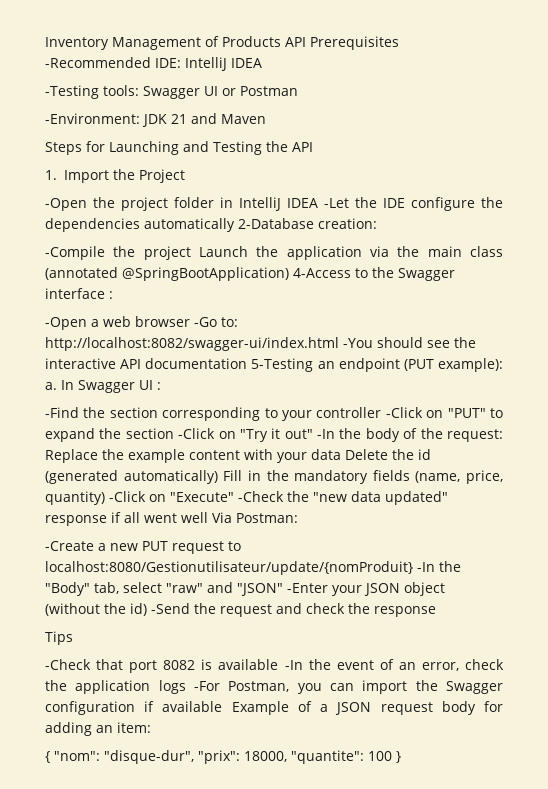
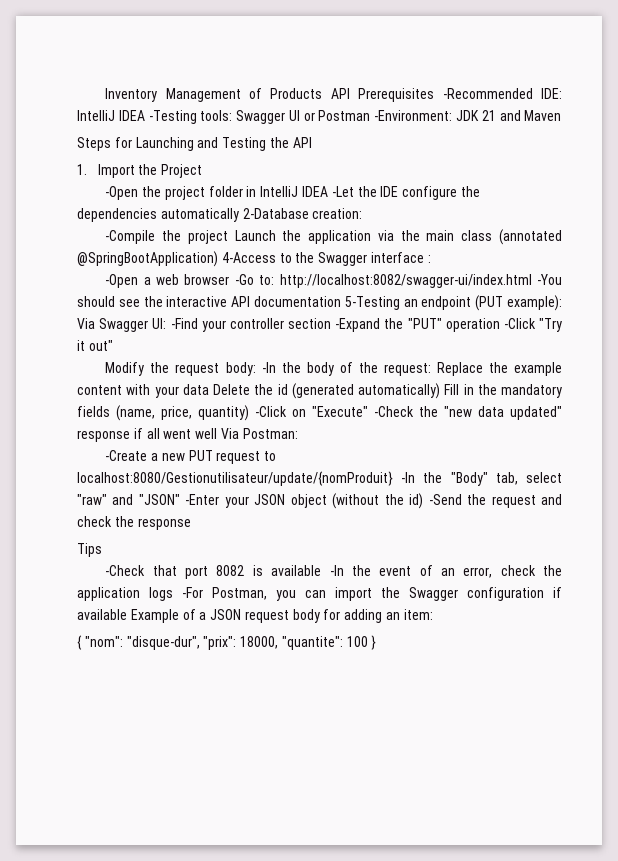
(262, 63) // -> (145, 115) none
(298, 91) // -> (371, 115) none
[45,380,161,393] [45,407,503,421] [45,428,236,442] a. In Swagger UI : // -Find the section corresponding to your controller -Click on "PUT" to expand the section -Click on -> [77,318,536,332] Via Swagger UI: -Find your controller section -Expand the "PUT" operation -Click
(313, 434) none -> [105,362,256,376] // Modify the request body:

